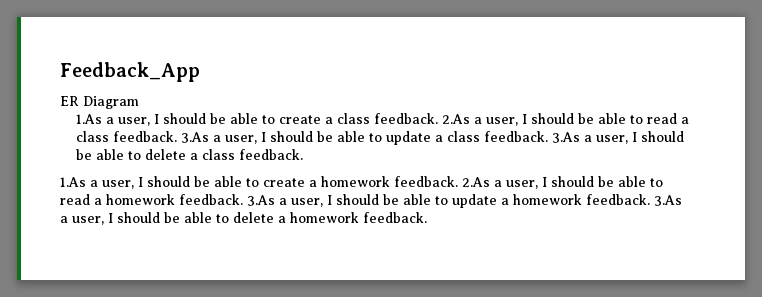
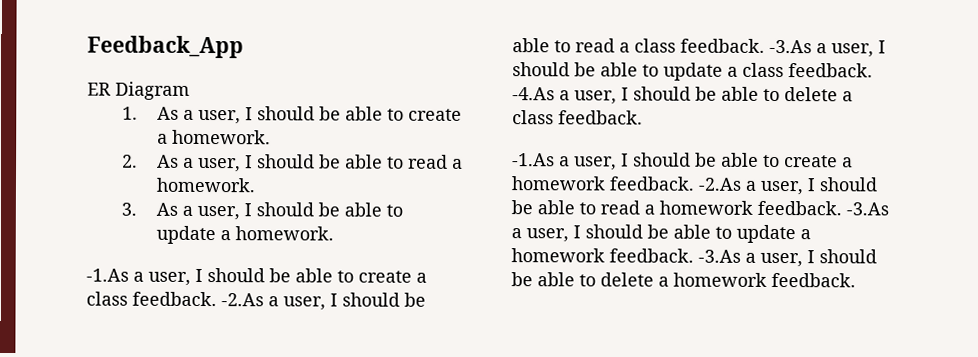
[75,114,102,124] 1.As -> [122,106,463,125] [157,129,272,145] [122,154,464,173] [156,177,256,193] [121,202,404,221] [156,225,335,245] [86,268,129,282] 1. As a user, I should be able to create a homework. // 2. As a user, I should be able to read a homework. // 3. As a user, I should be able to update a homework. // -1.As
[441,114,470,124] 2.As -> [221,293,264,307] -2.As
[180,132,209,143] 3.As -> [769,39,812,54] -3.As
[551,132,580,143] 3.As -> [512,87,555,101] -4.As
[60,177,86,187] 1.As -> [512,153,555,167] -1.As
[462,177,490,187] 2.As -> [698,177,742,191] -2.As
[247,195,275,206] 3.As -> [846,202,889,216] -3.As
[654,195,682,206] 3.As -> [698,249,741,263] -3.As

